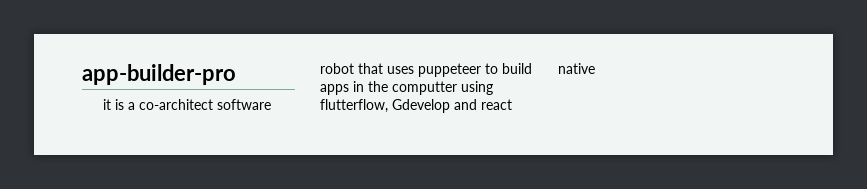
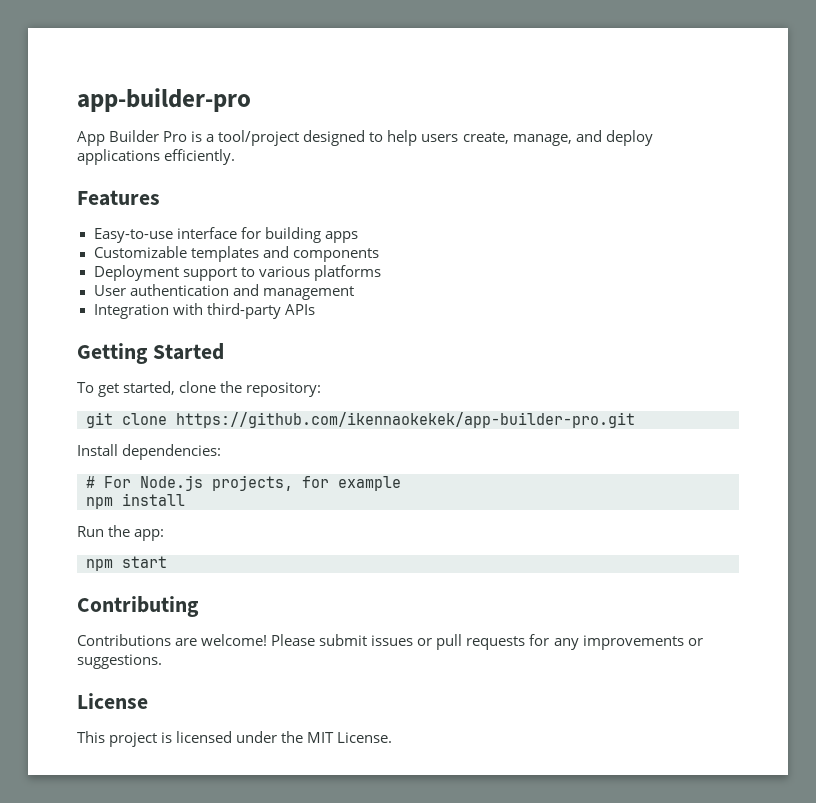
[102,99,271,110] [320,63,532,77] [320,81,493,95] [320,99,512,113] [558,63,595,74] it is a co-architect software robot that uses puppeteer to build apps in the computter using flutterflow, Gdevelop and react native -> [77,130,653,146] [77,149,236,165] [77,190,160,206] [93,227,358,243] [93,246,379,262] [93,265,381,281] [93,284,354,300] [93,303,315,319] [77,343,224,364] [77,381,322,397] [86,412,635,428] [77,444,222,460] [86,475,401,491] [86,493,185,509] [77,525,165,541] [86,556,167,571] [77,596,199,617] [77,634,703,650] [77,654,162,669] [77,693,148,709] [77,731,393,747] App Builder Pro is a tool/project designed to help users create, manage, and deploy applications efficiently. // Features // Easy-to-use interface for building apps // Customizable templates and components // Deployment support to various platforms // User authentication and management // Integration with third-party APIs // Getting Started // To get started, clone the repository: // git clone https://github.com/ikennaokekek/app-builder-pro.git // Install dependencies: // # For Node.js projects, for example // npm install // Run the app: // npm start // Contributing // Contributions are welcome! Please submit issues or pull requests for any improvements or suggestions. // License // This project is licensed under the MIT License.

